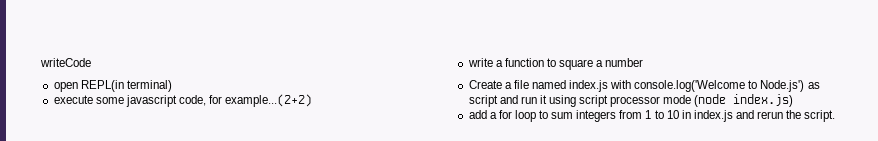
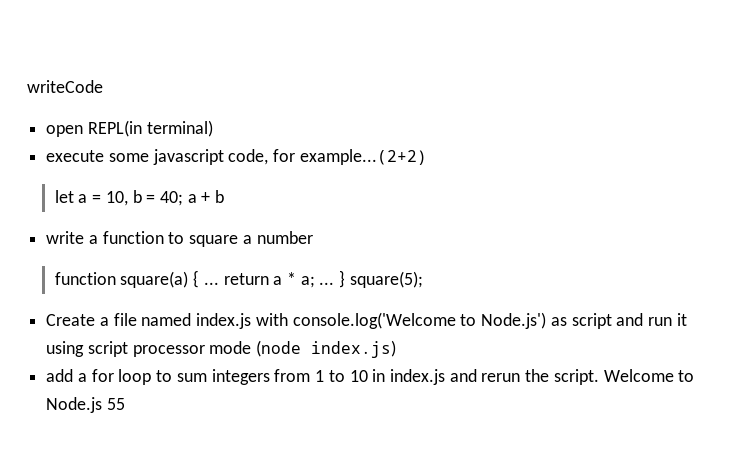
(313, 100) none -> [54,190,225,206] // let a = 10, b = 40; a + b
(644, 62) none -> [54,270,423,288] // function square(a) { ... return a * a; ... } square(5);
(836, 116) none -> [603,369,695,382] [46,397,125,413] Welcome to Node.js 55

